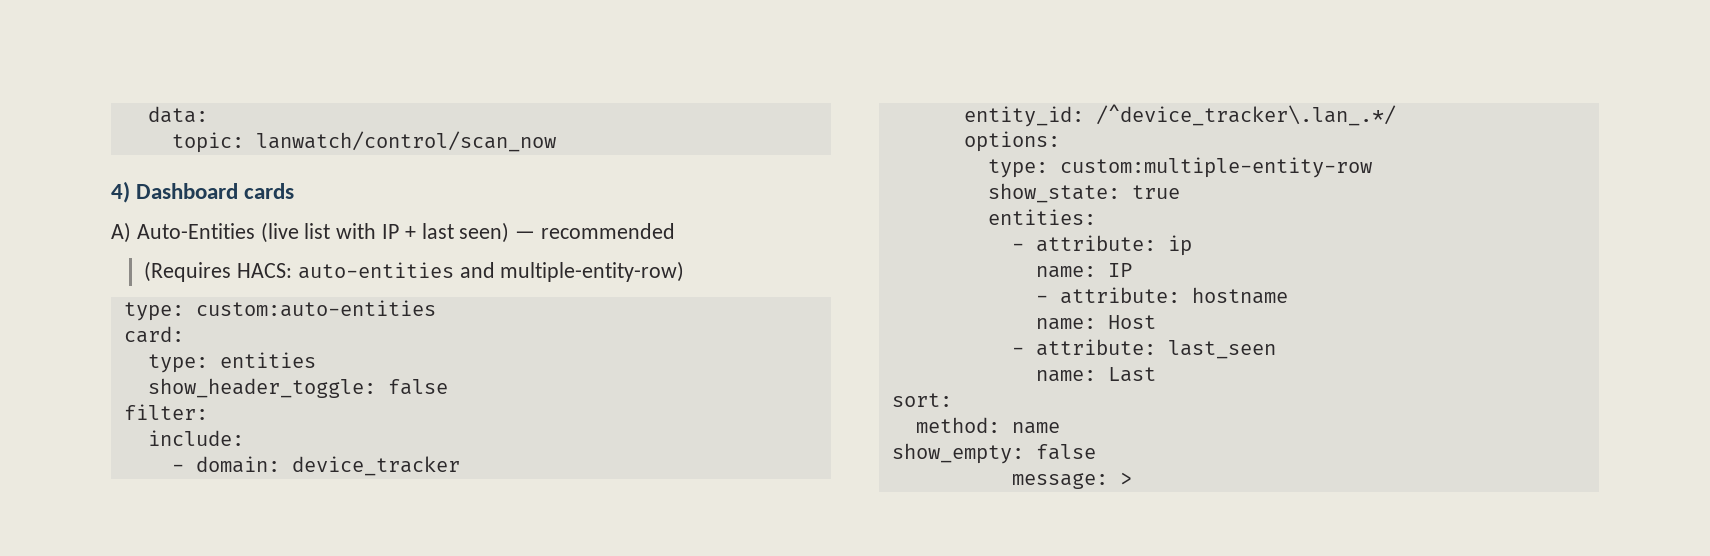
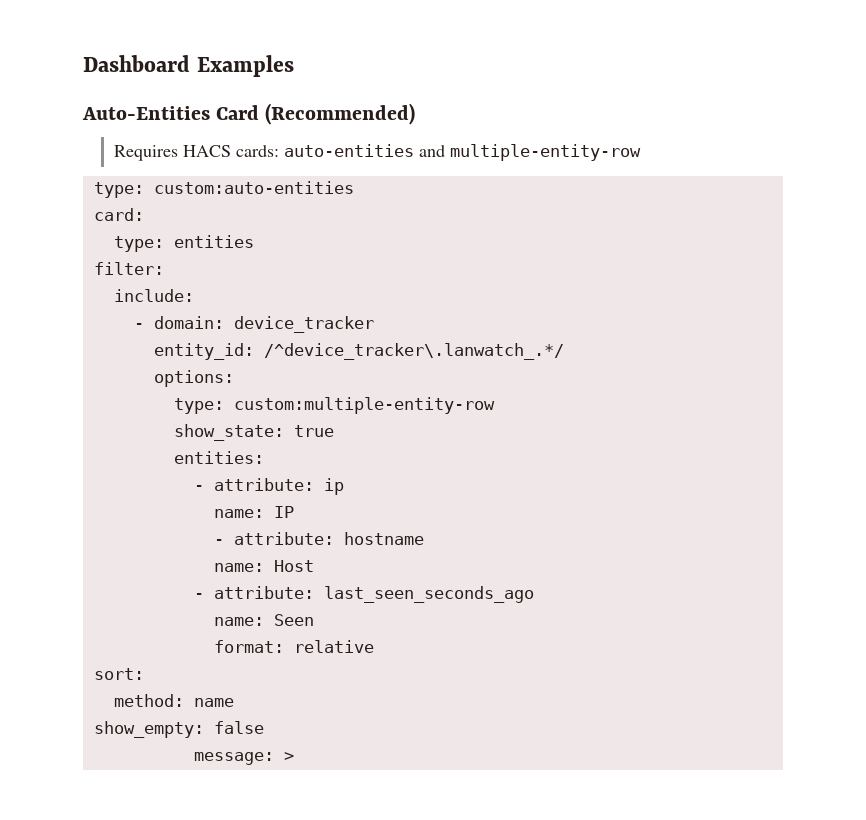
[147,106,208,123] [171,131,556,153] [111,181,295,203] [111,222,676,243] [144,261,292,282] data: // topic: lanwatch/control/scan_now // 4) Dashboard cards // A) Auto-Entities (live list with IP + last seen) — recommended // (Requires HACS: -> [83,55,294,77] [82,103,416,125] [113,145,279,161] Dashboard Examples // Auto-Entities Card (Recommended) // Requires HACS cards:
[500,261,685,282] multiple-entity-row) -> [449,144,641,161] multiple-entity-row
[147,378,448,398] // show_header_toggle: false -> (254, 241) none
[1095,104,1396,126] /^device_tracker\.lan_.*/ -> [263,343,564,360] /^device_tracker\.lanwatch_.*/
[1167,340,1276,359] [1035,367,1156,382] last_seen // name: Last -> [323,586,534,603] [213,614,314,626] [213,640,374,653] last_seen_seconds_ago // name: Seen // format: relative

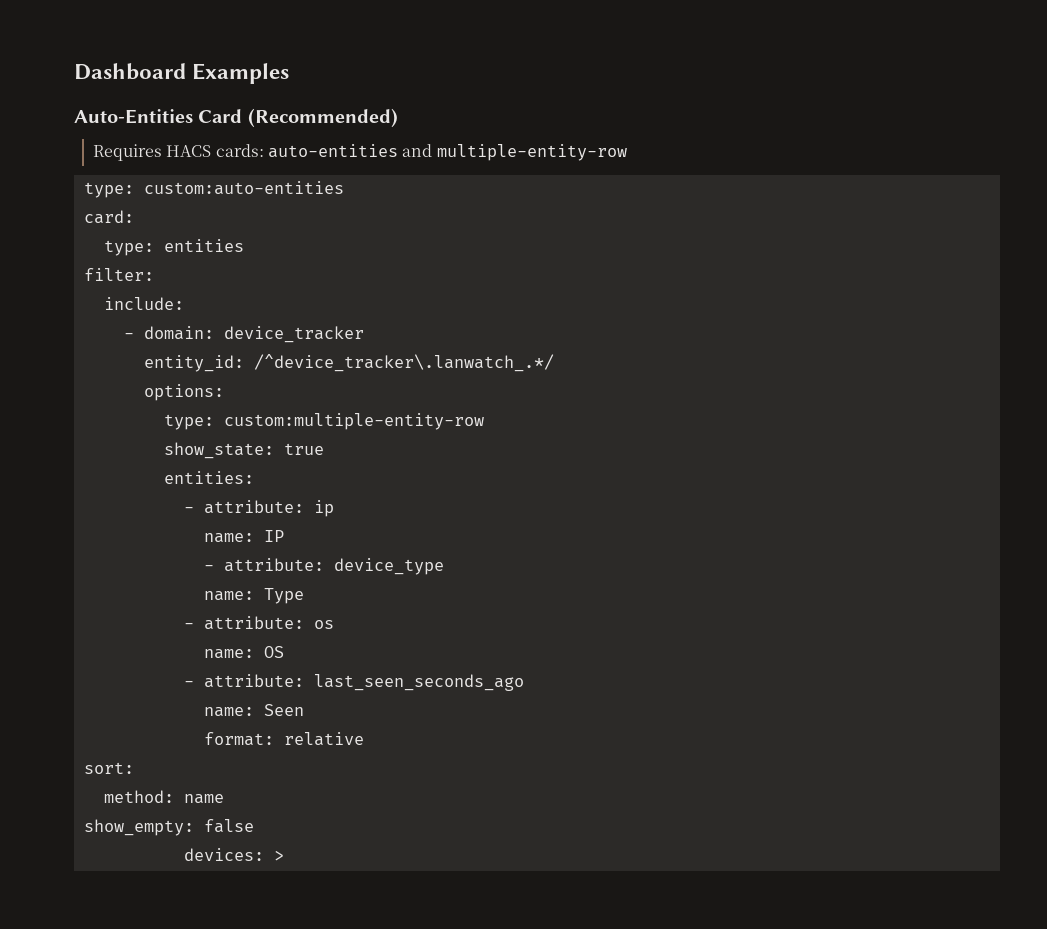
[343,532,424,545] [213,560,314,572] hostname // name: Host -> [333,558,444,575] [203,588,304,604] [183,616,334,630] [203,646,284,659] device_type // name: Type // - attribute: os // name: OS
[193,752,274,765] message: -> [183,848,264,861] devices:

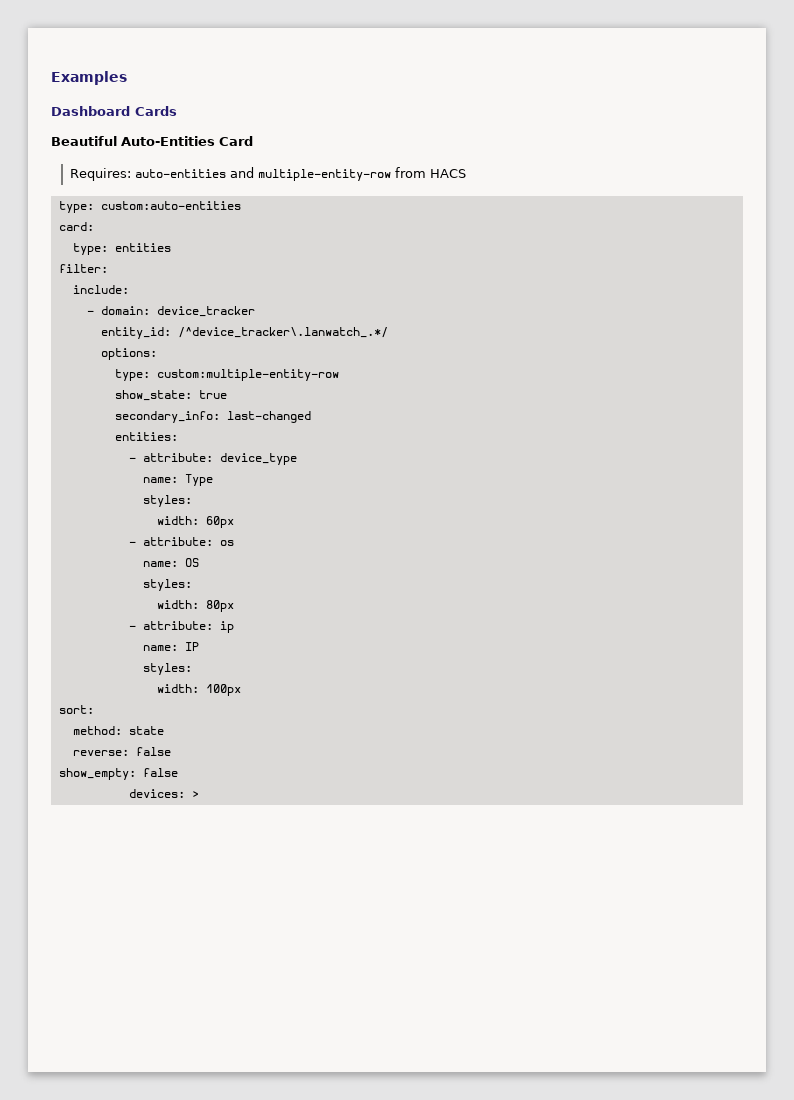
[74,63,186,80] Dashboard -> (51, 78) none
(290, 73) none -> [51,106,177,116] [51,136,117,146] Dashboard Cards // Beautiful
[247,108,398,128] [93,144,264,161] (Recommended) // Requires HACS cards: -> [69,168,131,181] // Requires:
(627, 152) none -> [394,167,466,178] from HACS
(324, 449) none -> [114,411,311,423] // secondary_info: last-changed
(254, 477) none -> [128,453,297,465] [142,474,213,486] [142,495,192,507] [156,516,234,528] [128,537,234,546] [142,558,199,567] [142,579,192,591] [156,600,234,612] // - attribute: device_type // name: Type // styles: // width: 60px // - attribute: os // name: OS // styles: // width: 80px
[203,558,444,575] [203,588,304,604] [183,616,334,630] [203,646,284,659] [183,674,524,691] [203,704,304,717] [203,732,364,746] - attribute: device_type // name: Type // - attribute: os // name: OS // - attribute: last_seen_seconds_ago // name: Seen // format: relative -> [142,663,192,675] [156,684,241,696] styles: // width: 100px
[183,794,224,804] name -> [128,726,164,735] [72,747,171,756] state // reverse: false

